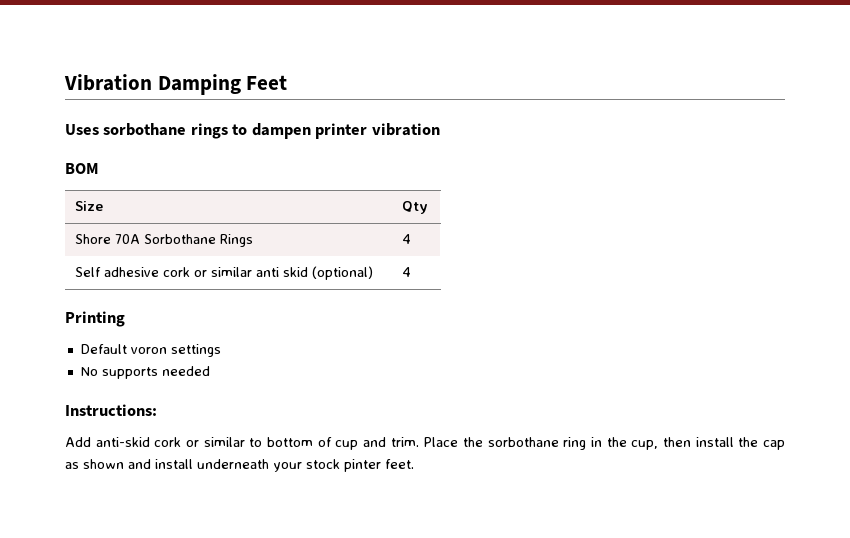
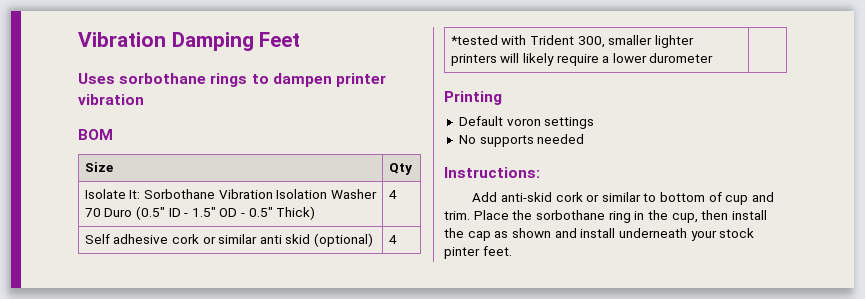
[75,234,254,247] Shore 70A Sorbothane Rings -> [84,189,377,199] [84,206,316,220] Isolate It: Sorbothane Vibration Isolation Washer 70 Duro (0.5" ID - 1.5" OD - 0.5" Thick)
(412, 272) none -> [450,35,694,48] [450,53,714,66] // *tested with Trident 300, smaller lighter printers will likely require a lower durometer |

